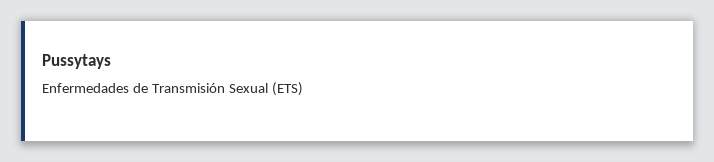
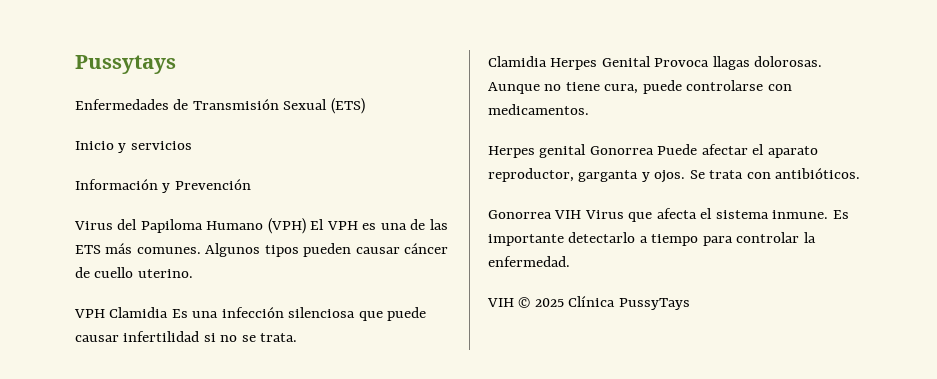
(303, 89) none -> [75,141,192,153] [75,179,251,193] [74,218,448,234] [75,243,449,257] [75,267,193,278] [74,307,427,321] [75,331,298,342] [488,56,823,70] [488,80,792,94] [488,104,589,115] [488,144,818,158] [488,168,861,183] [488,208,849,222] [488,232,816,246] [488,256,570,267] [487,296,690,310] // Inicio y servicios // Información y Prevención // Virus del Papiloma Humano (VPH) El VPH es una de las ETS más comunes. Algunos tipos pueden causar cáncer de cuello uterino. // VPH Clamidia Es una infección silenciosa que puede causar infertilidad si no se trata. // Clamidia Herpes Genital Provoca llagas dolorosas. Aunque no tiene cura, puede controlarse con medicamentos. // Herpes genital Gonorrea Puede afectar el aparato reproductor, garganta y ojos. Se trata con antibióticos. // Gonorrea VIH Virus que afecta el sistema inmune. Es importante detectarlo a tiempo para controlar la enfermedad. // VIH © 2025 Clínica PussyTays

